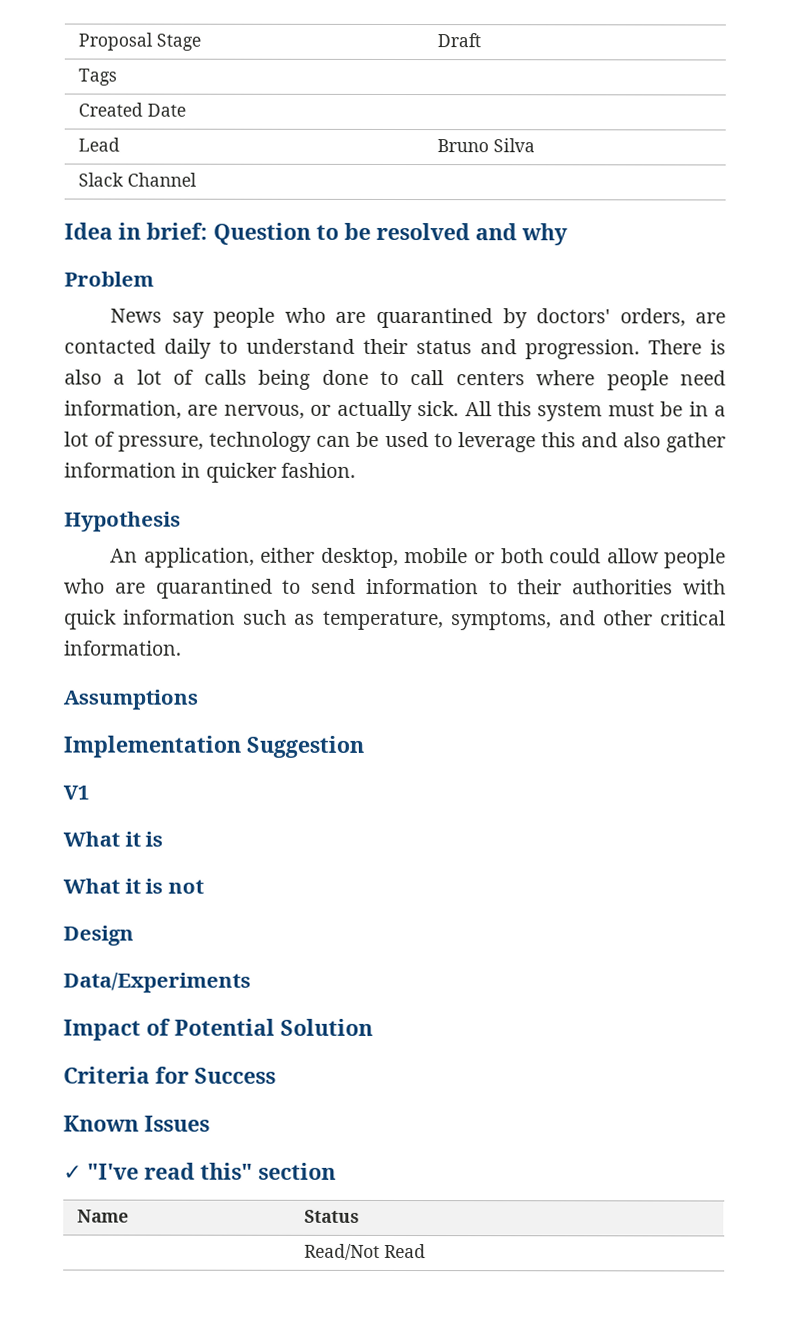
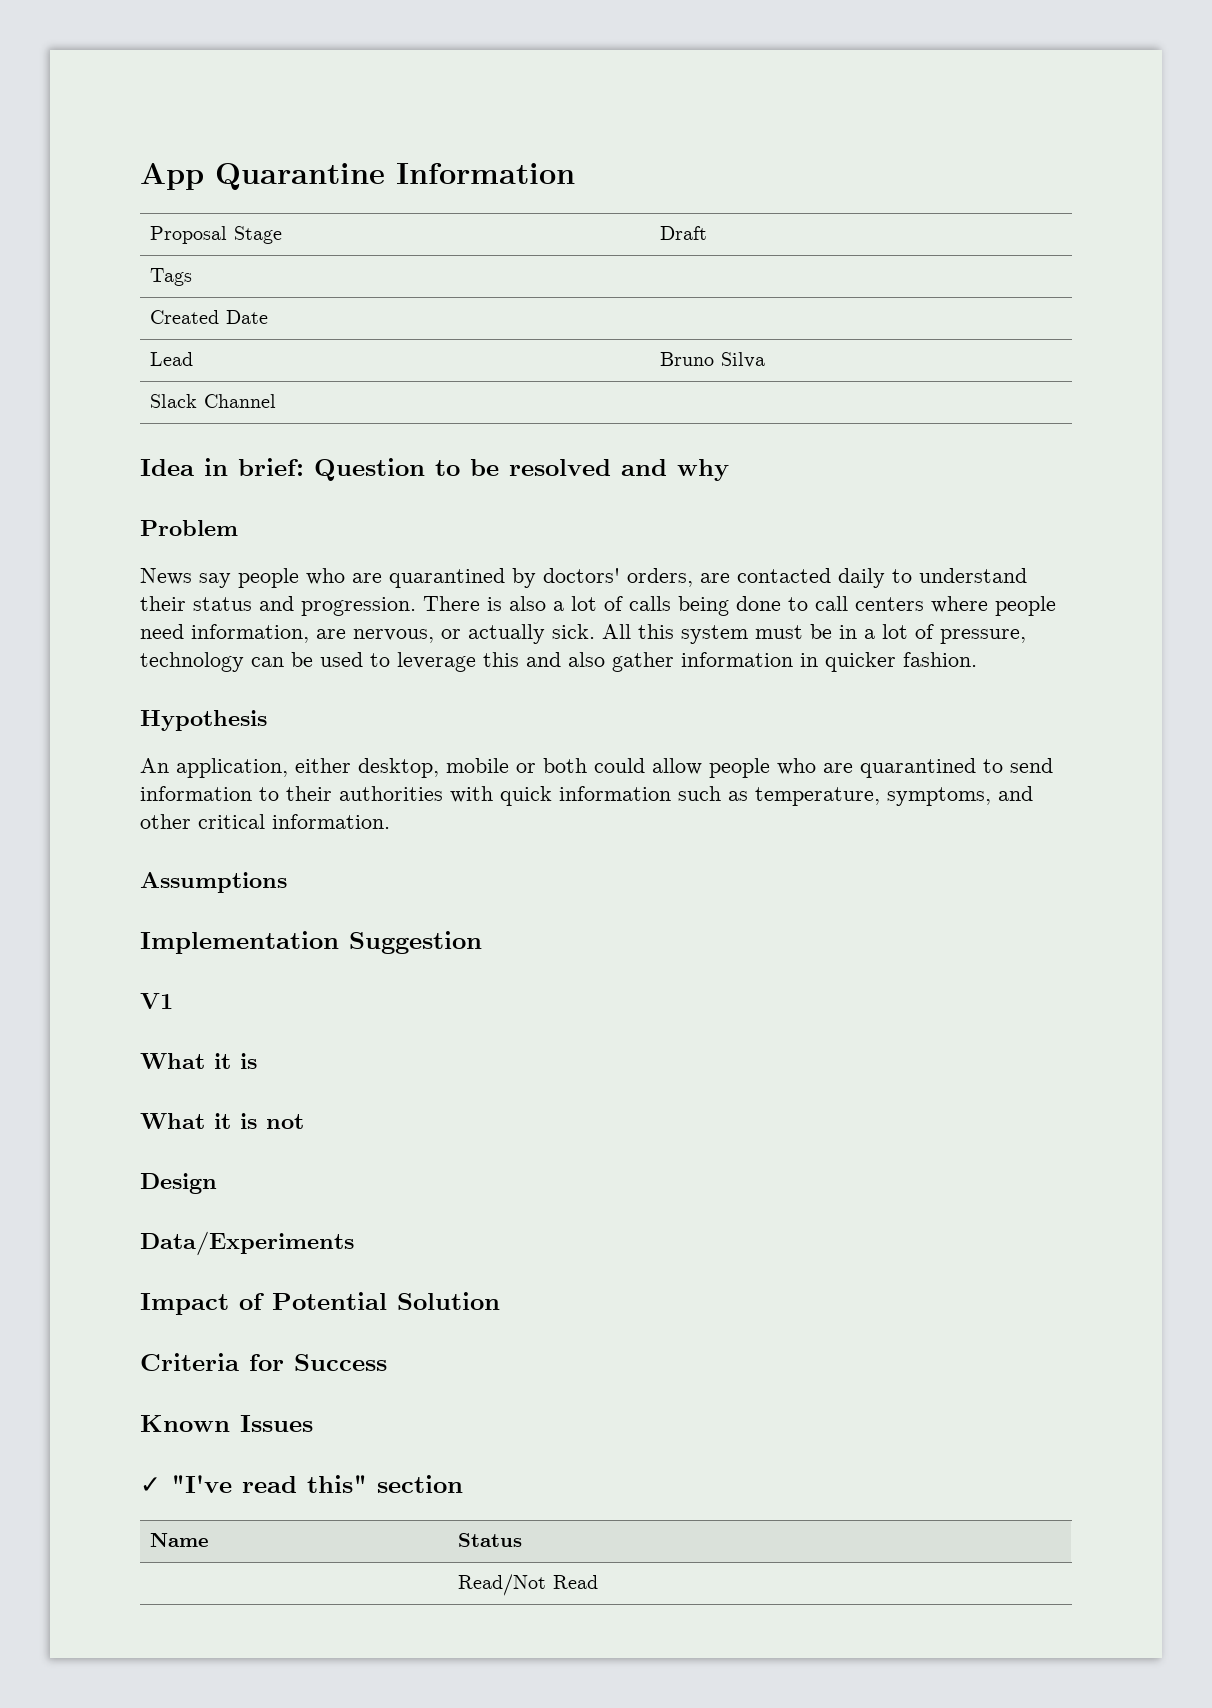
(77, 41) none -> [140,163,575,190] App Quarantine Information //

